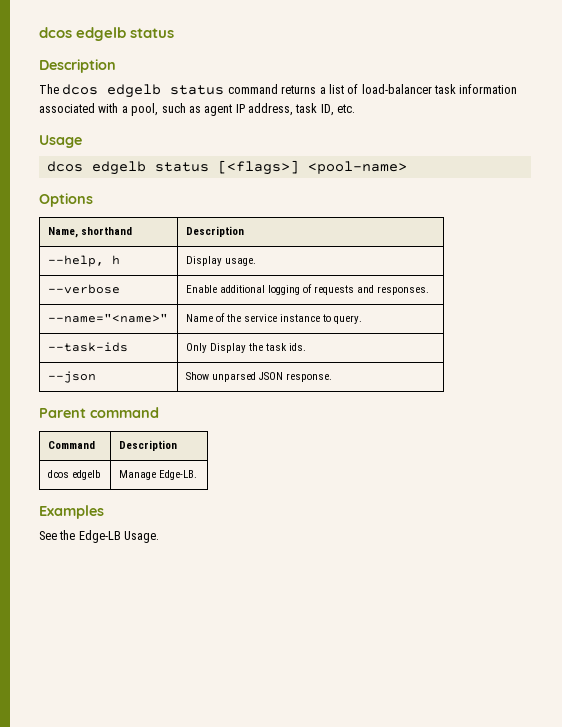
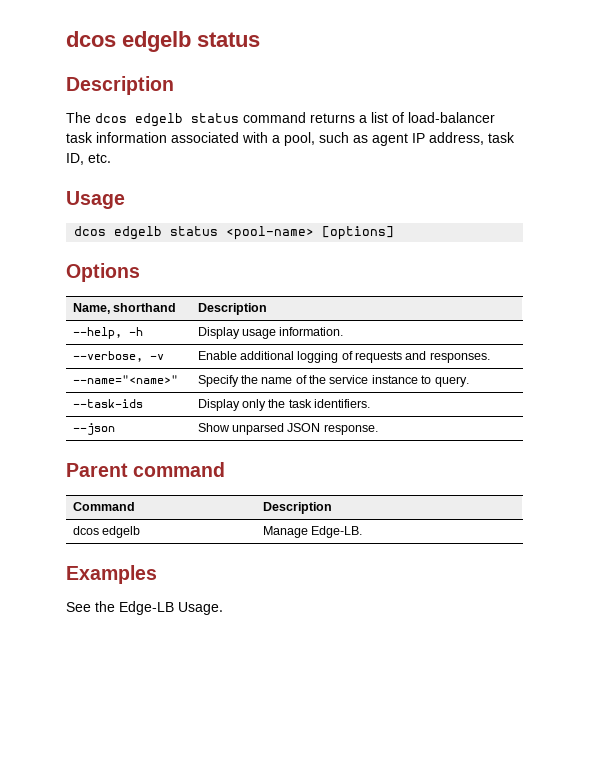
[217,160,299,175] [<flags>] -> (219, 231) none
(407, 167) none -> [322,226,395,240] [options]
[111,255,120,265] [185,256,256,266] [47,284,120,294] h | Display usage. // --verbose -> [128,327,143,336] [197,327,344,339] [72,351,164,362] -h | Display usage information. // --verbose, -v
[185,314,213,322] Name -> [197,375,293,387] Specify the name
[185,343,246,353] Only Display -> [197,399,266,411] Display only
[288,343,306,351] ids. -> [313,399,370,408] identifiers.

